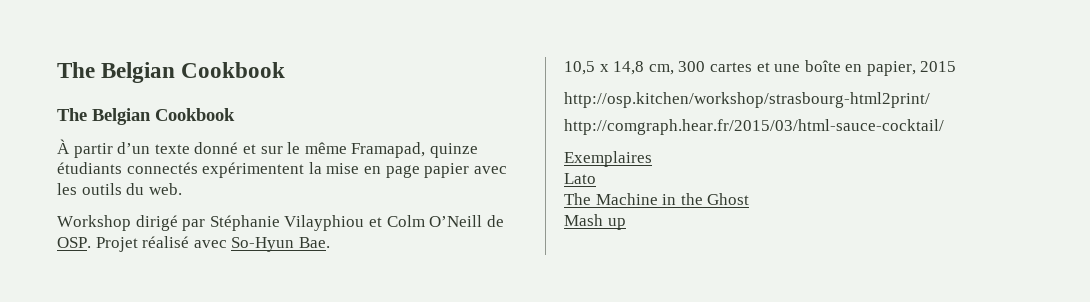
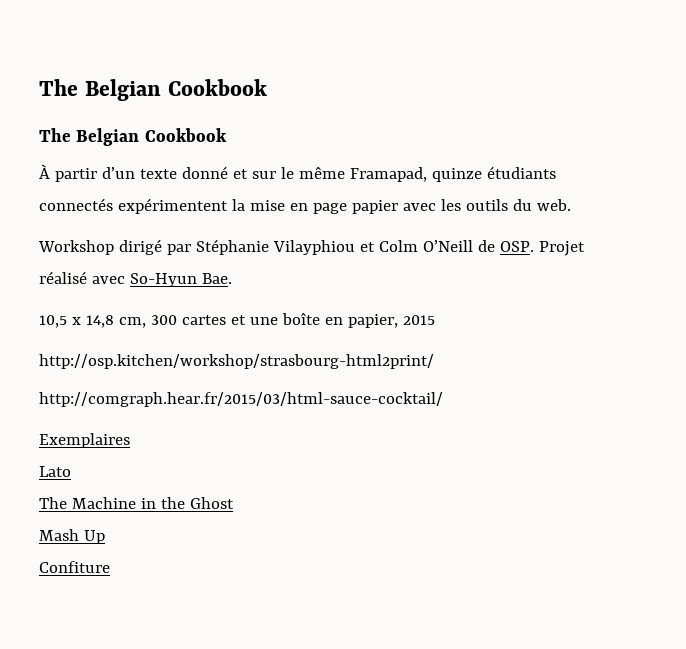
[607,218,626,230] up -> [83,530,105,544] [39,561,110,573] Up // Confiture

